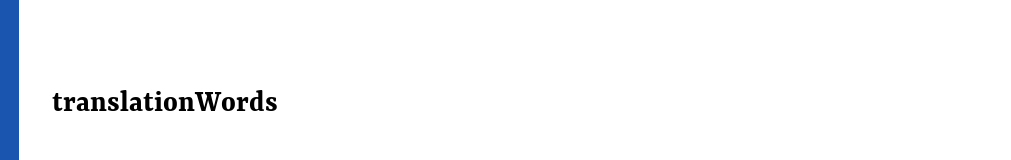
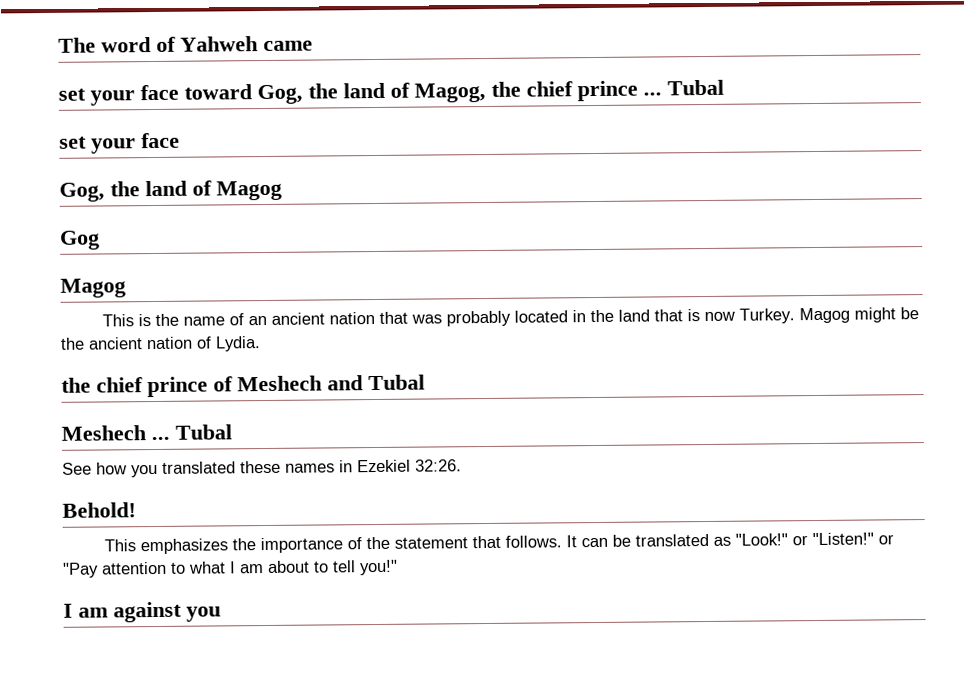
[52,90,278,111] translationWords -> [58,36,313,53] [58,79,724,106] [59,132,180,154] [59,180,282,202] [60,230,100,250] [60,278,126,298] [102,307,920,327] [60,336,261,352] [61,374,425,398] [61,424,232,441] [62,459,462,478] [62,502,136,518] [104,532,895,555] [63,559,398,578] [63,601,221,623] The word of Yahweh came // set your face toward Gog, the land of Magog, the chief prince ... Tubal // set your face // Gog, the land of Magog // Gog // Magog // This is the name of an ancient nation that was probably located in the land that is now Turkey. Magog might be the ancient nation of Lydia. // the chief prince of Meshech and Tubal // Meshech ... Tubal // See how you translated these names in Ezekiel 32:26. // Behold! // This emphasizes the importance of the statement that follows. It can be translated as "Look!" or "Listen!" or "Pay attention to what I am about to tell you!" // I am against you

